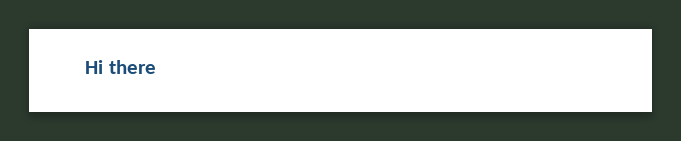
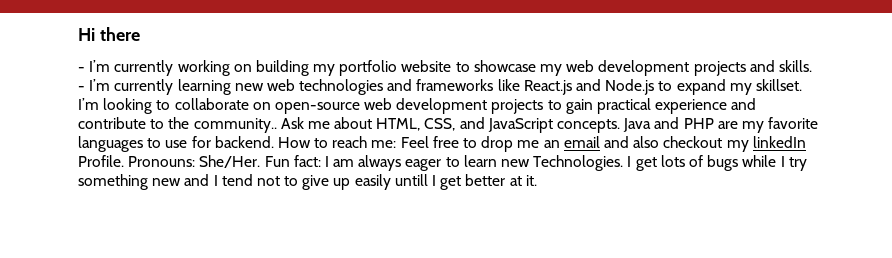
(156, 67) none -> [78,60,812,76] [78,79,802,95] [78,98,757,114] [78,117,819,133] [78,136,806,152] [78,155,807,171] [78,174,537,190] // - I’m currently working on building my portfolio website to showcase my web development projects and skills. - I’m currently learning new web technologies and frameworks like React.js and Node.js to expand my skillset. I’m looking to collaborate on open-source web development projects to gain practical experience and contribute to the community.. Ask me about HTML, CSS, and JavaScript concepts. Java and PHP are my favorite languages to use for backend. How to reach me: Feel free to drop me an email and also checkout my linkedIn Profile. Pronouns: She/Her. Fun fact: I am always eager to learn new Technologies. I get lots of bugs while I try something new and I tend not to give up easily untill I get better at it.

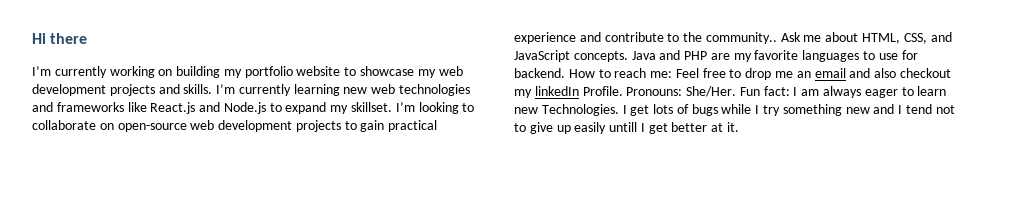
[78,67,85,72] - -> (88, 38) none
[78,86,85,91] - -> (213, 89) none

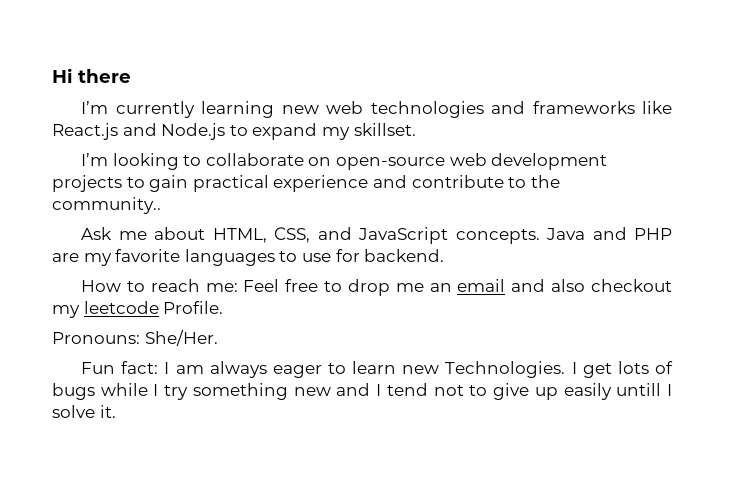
[109,66,463,78] [32,84,291,96] working on building my portfolio website to showcase my web development projects and skills. I’m currently -> (195, 109) none
(393, 107) none -> (416, 129) //
(777, 38) none -> (161, 205) //
(565, 73) none -> (445, 255) //
[534,86,579,96] linkedIn -> [83,301,159,314] leetcode
(623, 91) none -> (224, 307) //
(737, 91) none -> (218, 338) //
[648,122,724,134] get better at -> [52,405,95,418] solve

